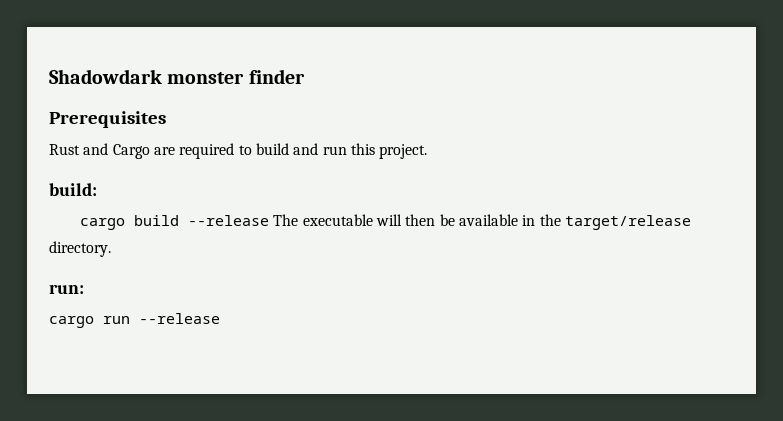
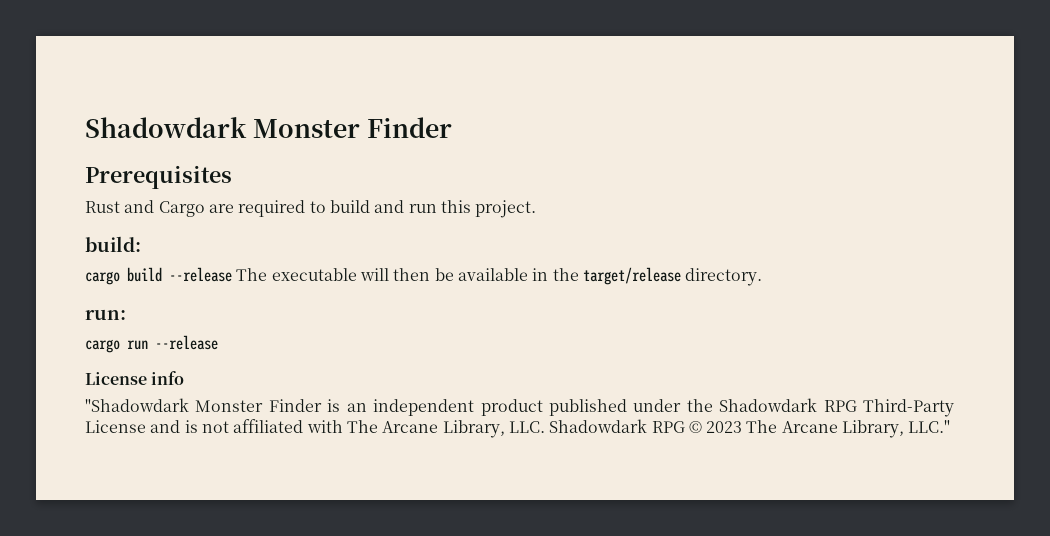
[49,69,305,84] Shadowdark monster finder -> [85,117,452,138] Shadowdark Monster Finder
(220, 318) none -> [85,371,185,385] [85,398,954,417] [85,419,951,438] // License info // "Shadowdark Monster Finder is an independent product published under the Shadowdark RPG Third-Party License and is not affiliated with The Arcane Library, LLC. Shadowdark RPG © 2023 The Arcane Library, LLC."

